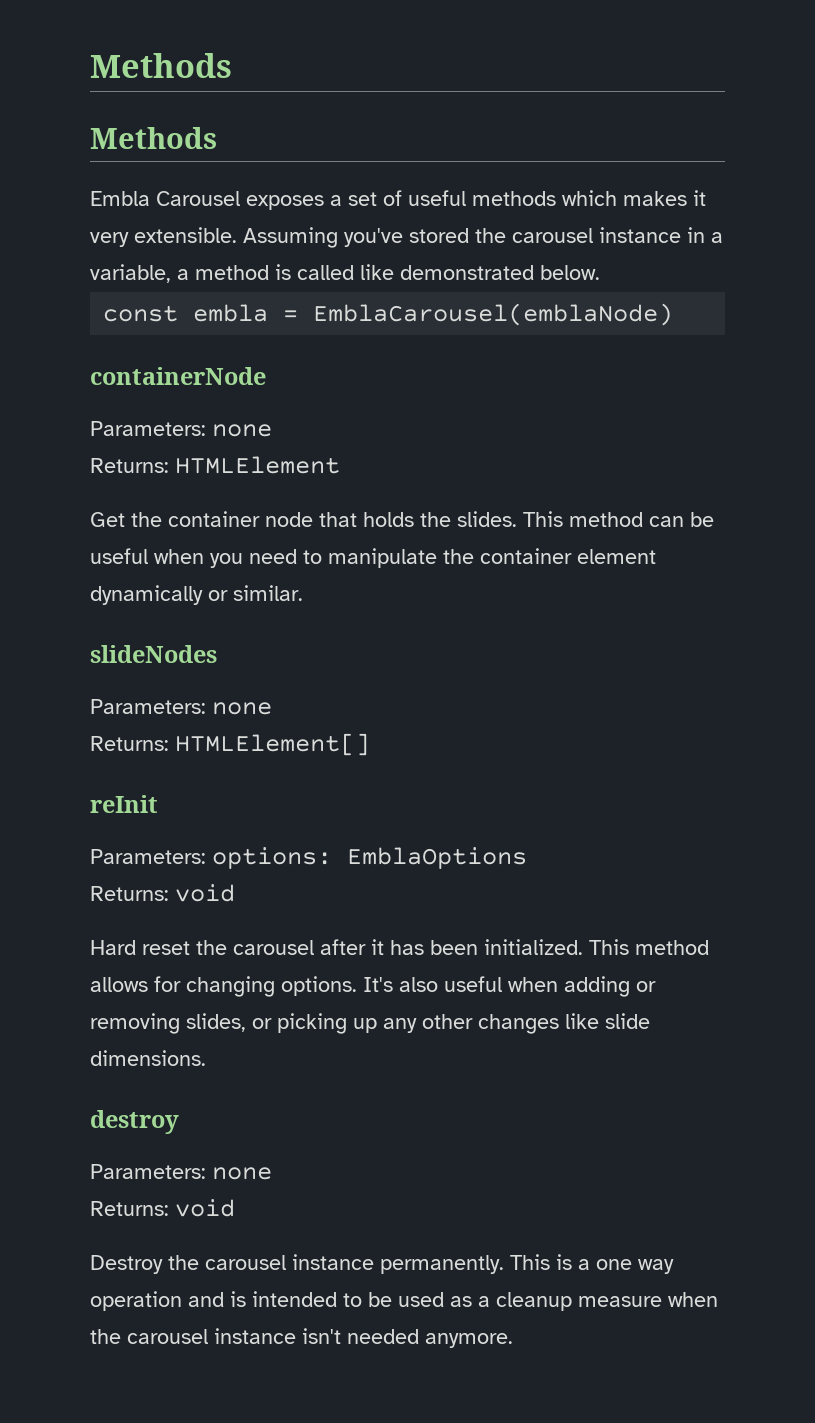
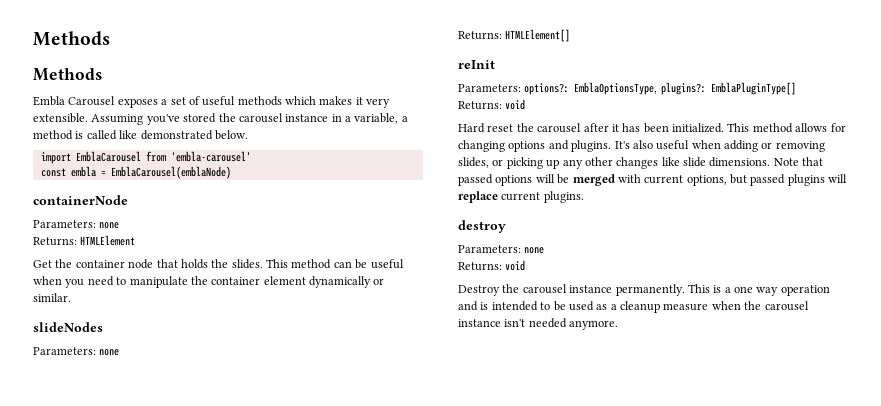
(600, 272) none -> [40,151,251,164] // import EmblaCarousel from 'embla-carousel'
[212,847,527,869] options: EmblaOptions -> [524,82,796,95] options?: EmblaOptionsType, plugins?: EmblaPluginType[]
[281,976,357,996] options. -> [508,140,612,152] options and plugins.
(206, 1058) none -> [773,157,824,166] [458,174,848,186] [458,191,584,203] Note that passed options will be merged with current options, but passed plugins will replace current plugins.

